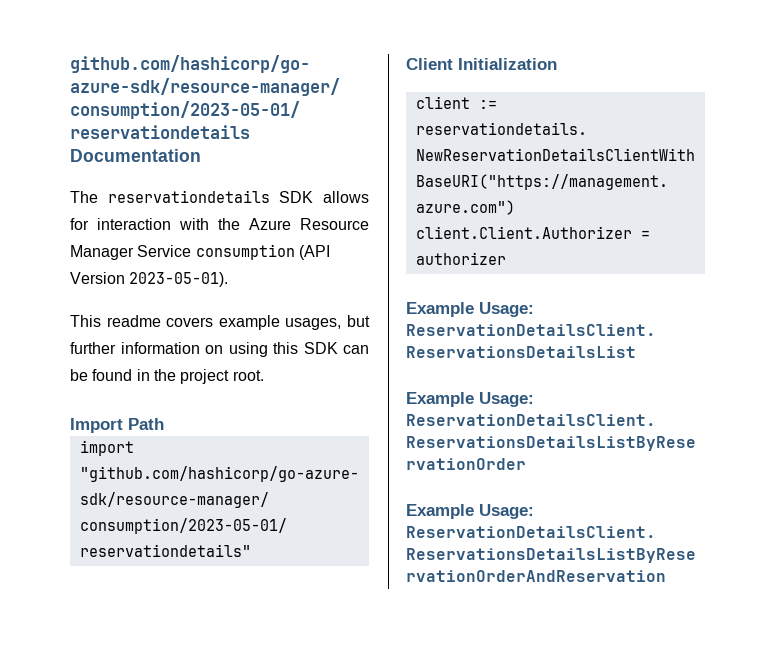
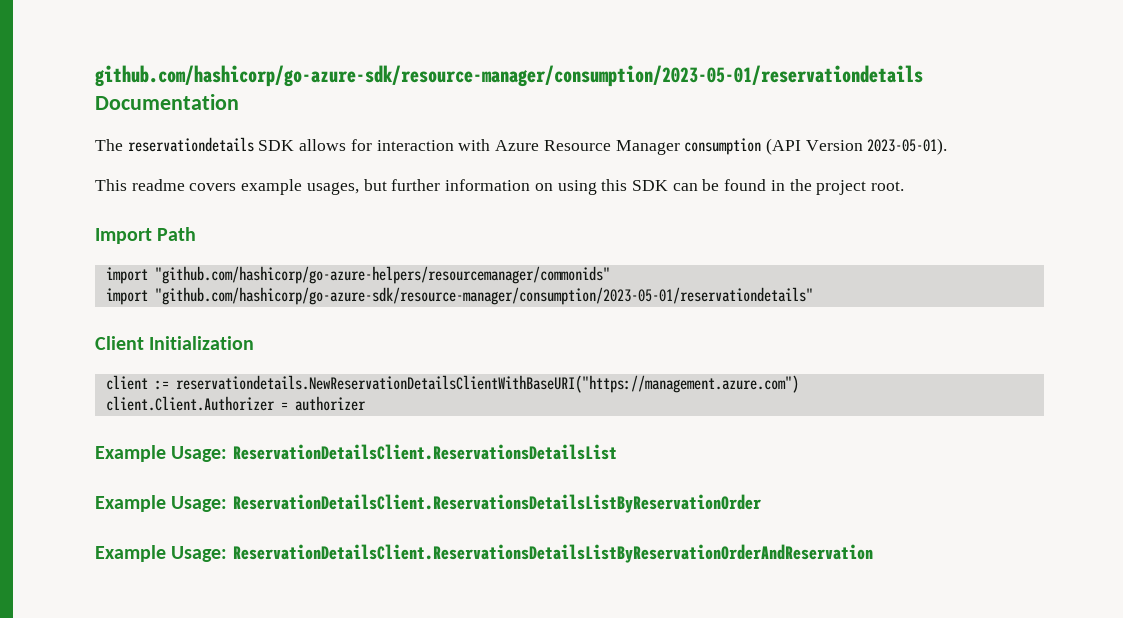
[218,218,240,230] the -> (491, 145) none
[137,245,192,257] Service -> (680, 147) none
(164, 424) none -> [105,266,610,284] // import "github.com/hashicorp/go-azure-helpers/resourcemanager/commonids"

